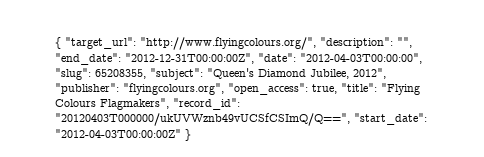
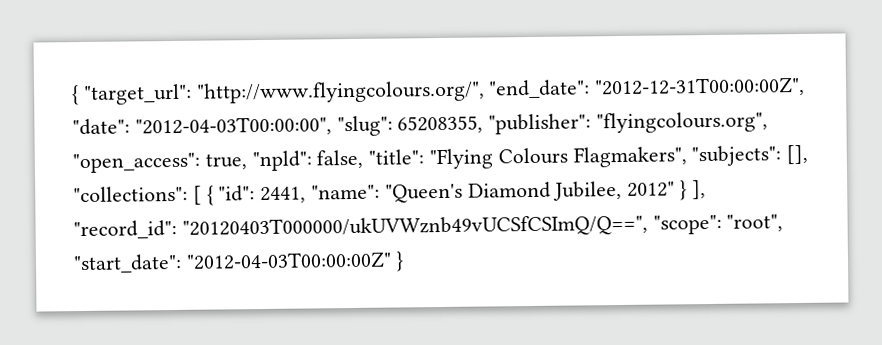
[320,37,412,48] "description": "", -> (485, 92) none
[150,68,386,80] "subject": "Queen's Diamond Jubilee, 2012", -> (484, 124) none
(337, 89) none -> [251,149,364,172] "npld": false,
[173,98,240,110] [55,113,350,126] "record_id": "20120403T000000/ukUVWznb49vUCSfCSImQ/Q==", -> [691,144,809,167] [73,180,706,206] [73,214,784,240] "subjects": [], "collections": [ { "id": 2441, "name": "Queen's Diamond Jubilee, 2012" } ], "record_id": "20120403T000000/ukUVWznb49vUCSfCSImQ/Q==", "scope": "root",

